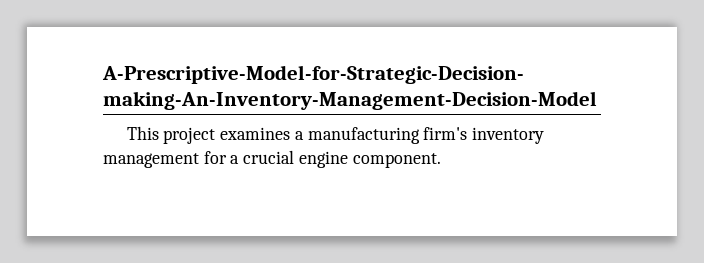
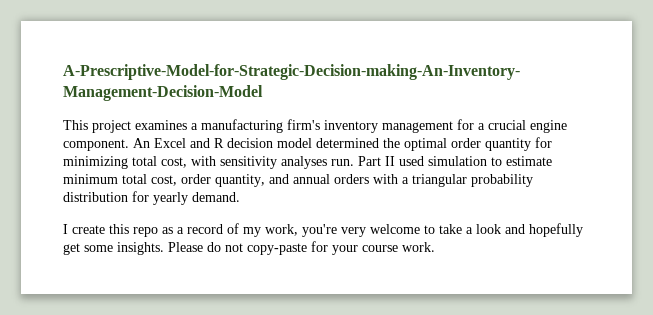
(441, 160) none -> [133,137,552,151] [63,156,552,169] [63,174,533,187] [63,191,240,205] [63,223,583,237] [63,241,435,255] An Excel and R decision model determined the optimal order quantity for minimizing total cost, with sensitivity analyses run. Part II used simulation to estimate minimum total cost, order quantity, and annual orders with a triangular probability distribution for yearly demand. // I create this repo as a record of my work, you're very welcome to take a look and hopefully get some insights. Please do not copy-paste for your course work.

